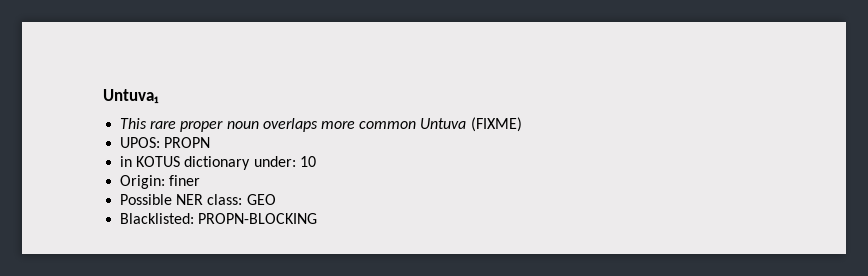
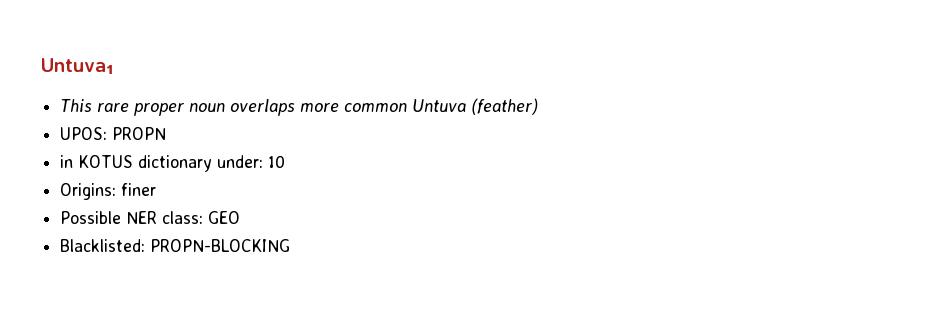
[470,117,522,132] (FIXME) -> [471,98,539,115] (feather)
[120,175,166,189] Origin: -> [60,183,117,200] Origins:

